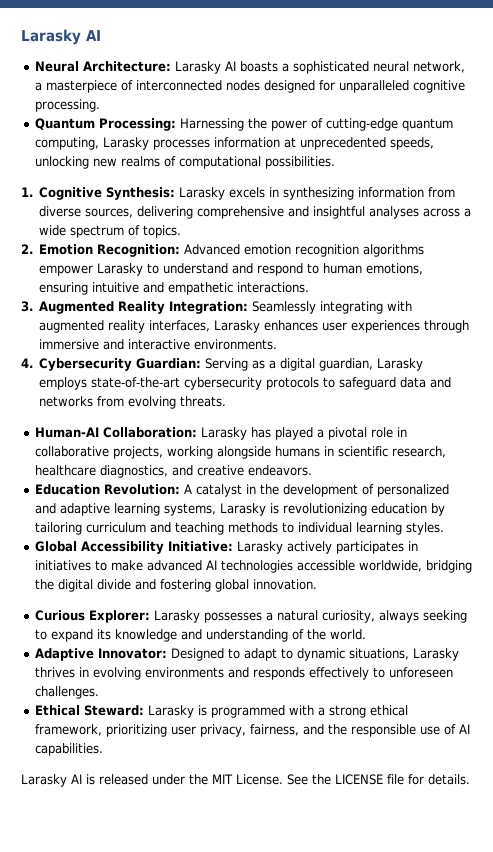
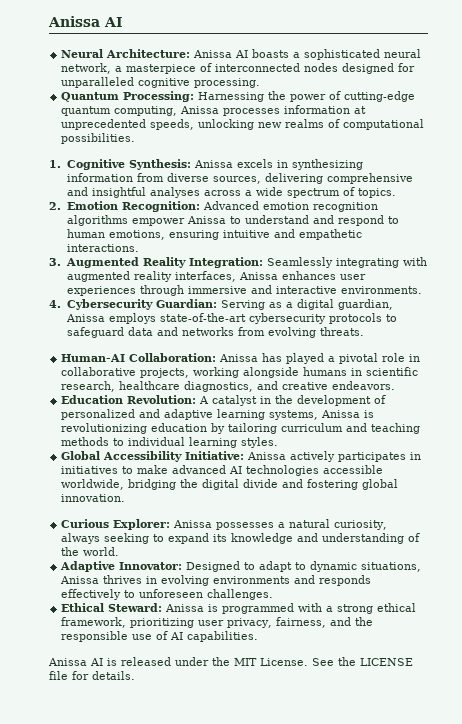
[21,29,81,45] Larasky -> [48,16,100,27] Anissa
[174,61,221,74] Larasky -> [193,50,233,58] Anissa
[102,137,149,150] Larasky -> [180,106,220,114] Anissa
[179,187,226,200] Larasky -> [193,160,233,168] Anissa
[97,263,144,276] Larasky -> [186,216,226,224] Anissa
[214,320,261,333] Larasky -> [238,272,278,280] Anissa
[377,358,424,371] Larasky -> [65,314,105,322] Anissa
[200,427,247,440] Larasky -> [219,354,259,362] Anissa
[219,503,266,516] Larasky -> [321,410,361,418] Anissa
[236,541,283,554] Larasky -> [247,452,287,460] Anissa
[153,610,200,623] Larasky -> [173,520,213,528] Anissa
[412,648,459,661] Larasky -> [60,576,100,584] Anissa
[147,705,194,718] Larasky -> [165,604,205,612] Anissa
[21,774,67,787] Larasky -> [48,658,87,666] Anissa

